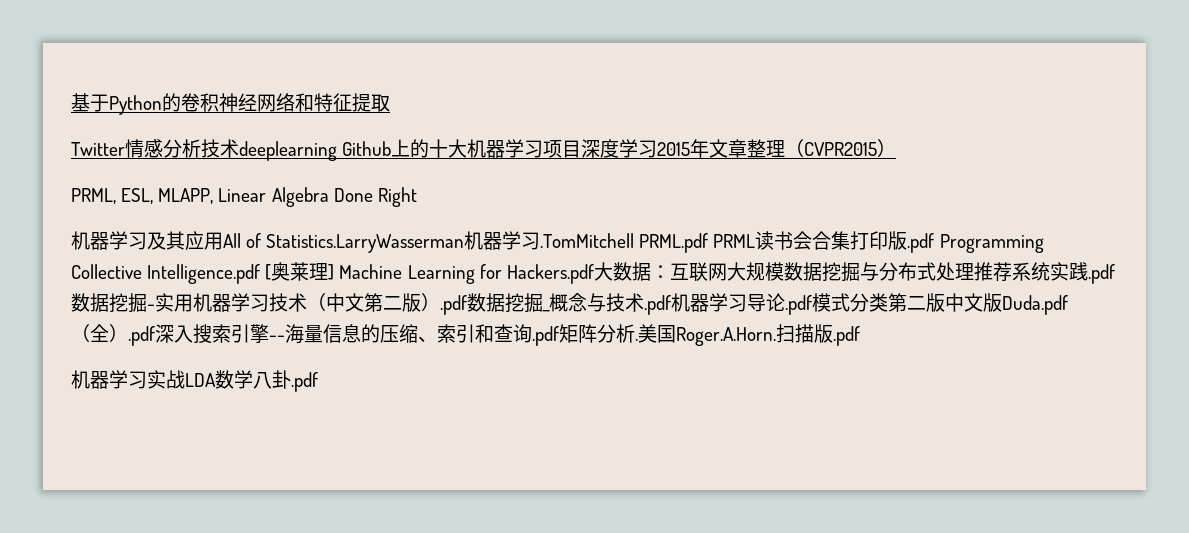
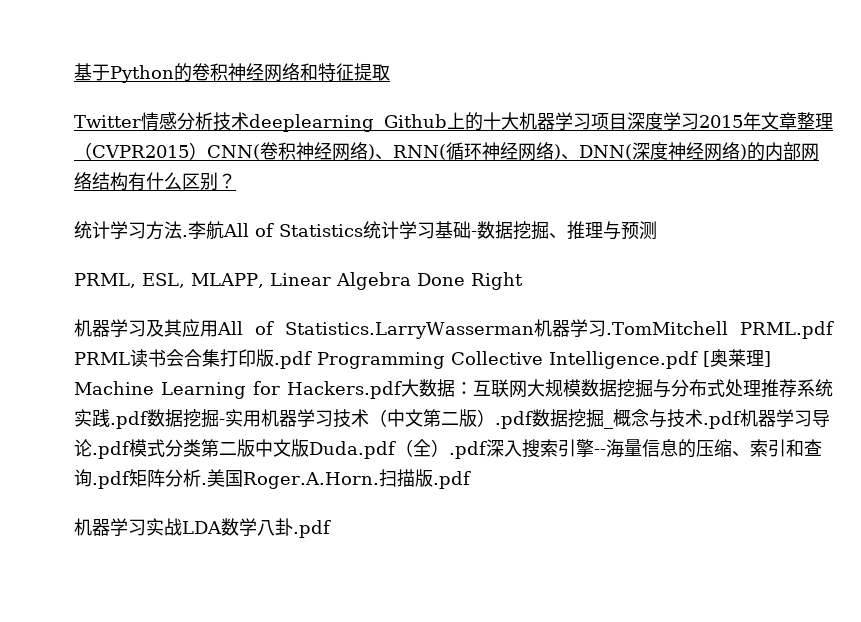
(897, 148) none -> [207,142,819,161] [74,172,236,191] [74,221,657,240] CNN(卷积神经网络)、RNN(循环神经网络)、DNN(深度神经网络)的内部网络结构有什么区别？ // 统计学习方法.李航All of Statistics统计学习基础-数据挖掘、推理与预测

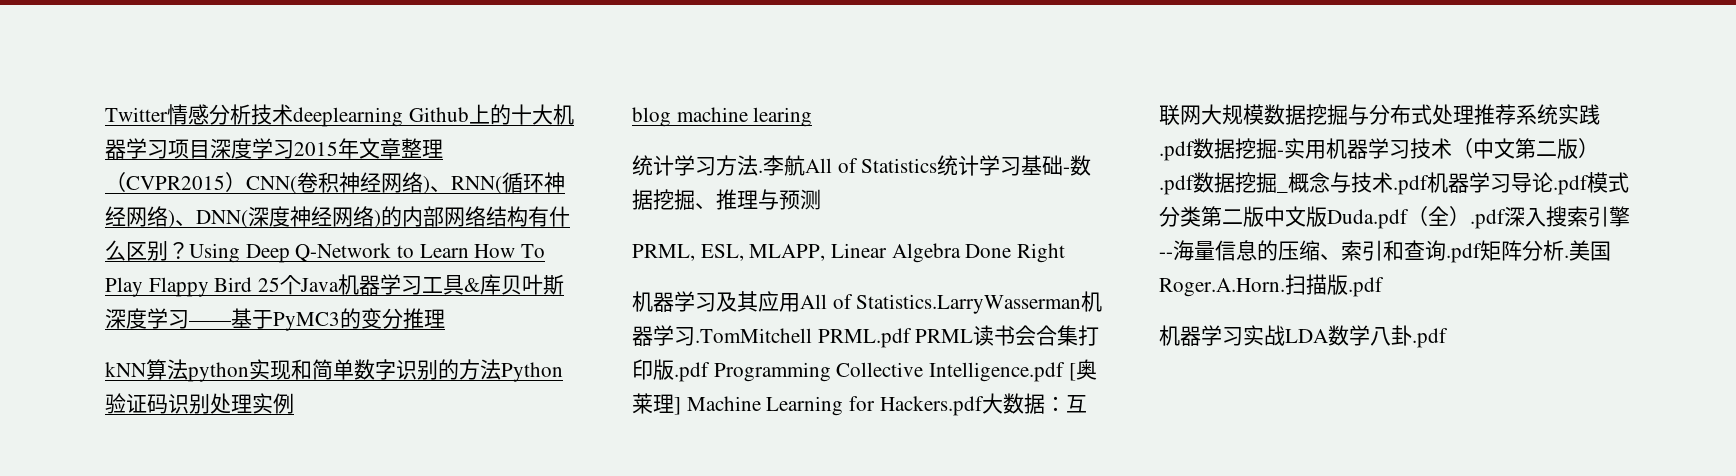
[74,63,390,83] 基于Python的卷积神经网络和特征提取 // -> (105, 114) none
(236, 181) none -> [189,243,546,263] [105,274,565,297] [105,308,445,331] [105,359,563,382] [105,393,294,414] [632,107,813,127] Using Deep Q-Network to Learn How To Play Flappy Bird 25个Java机器学习工具&库贝叶斯深度学习——基于PyMC3的变分推理 // kNN算法python实现和简单数字识别的方法Python验证码识别处理实例 // blog machine learing

